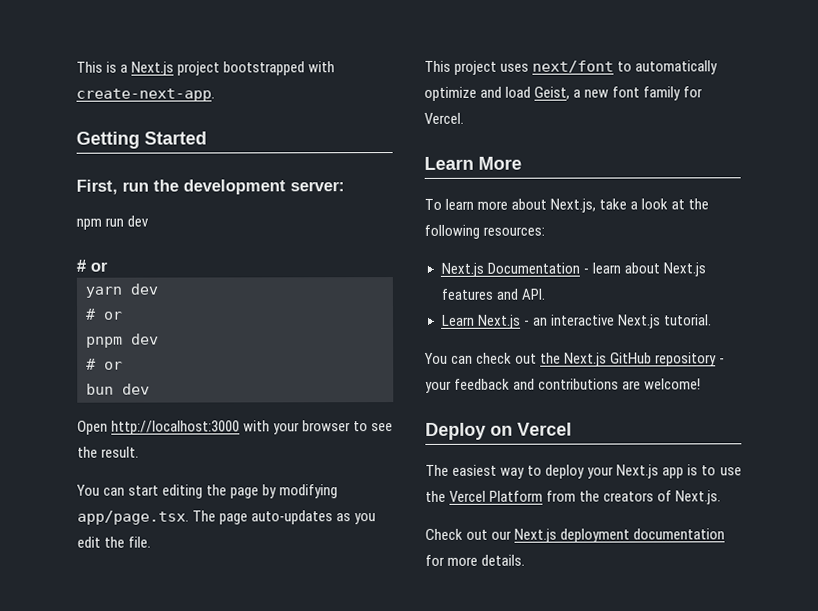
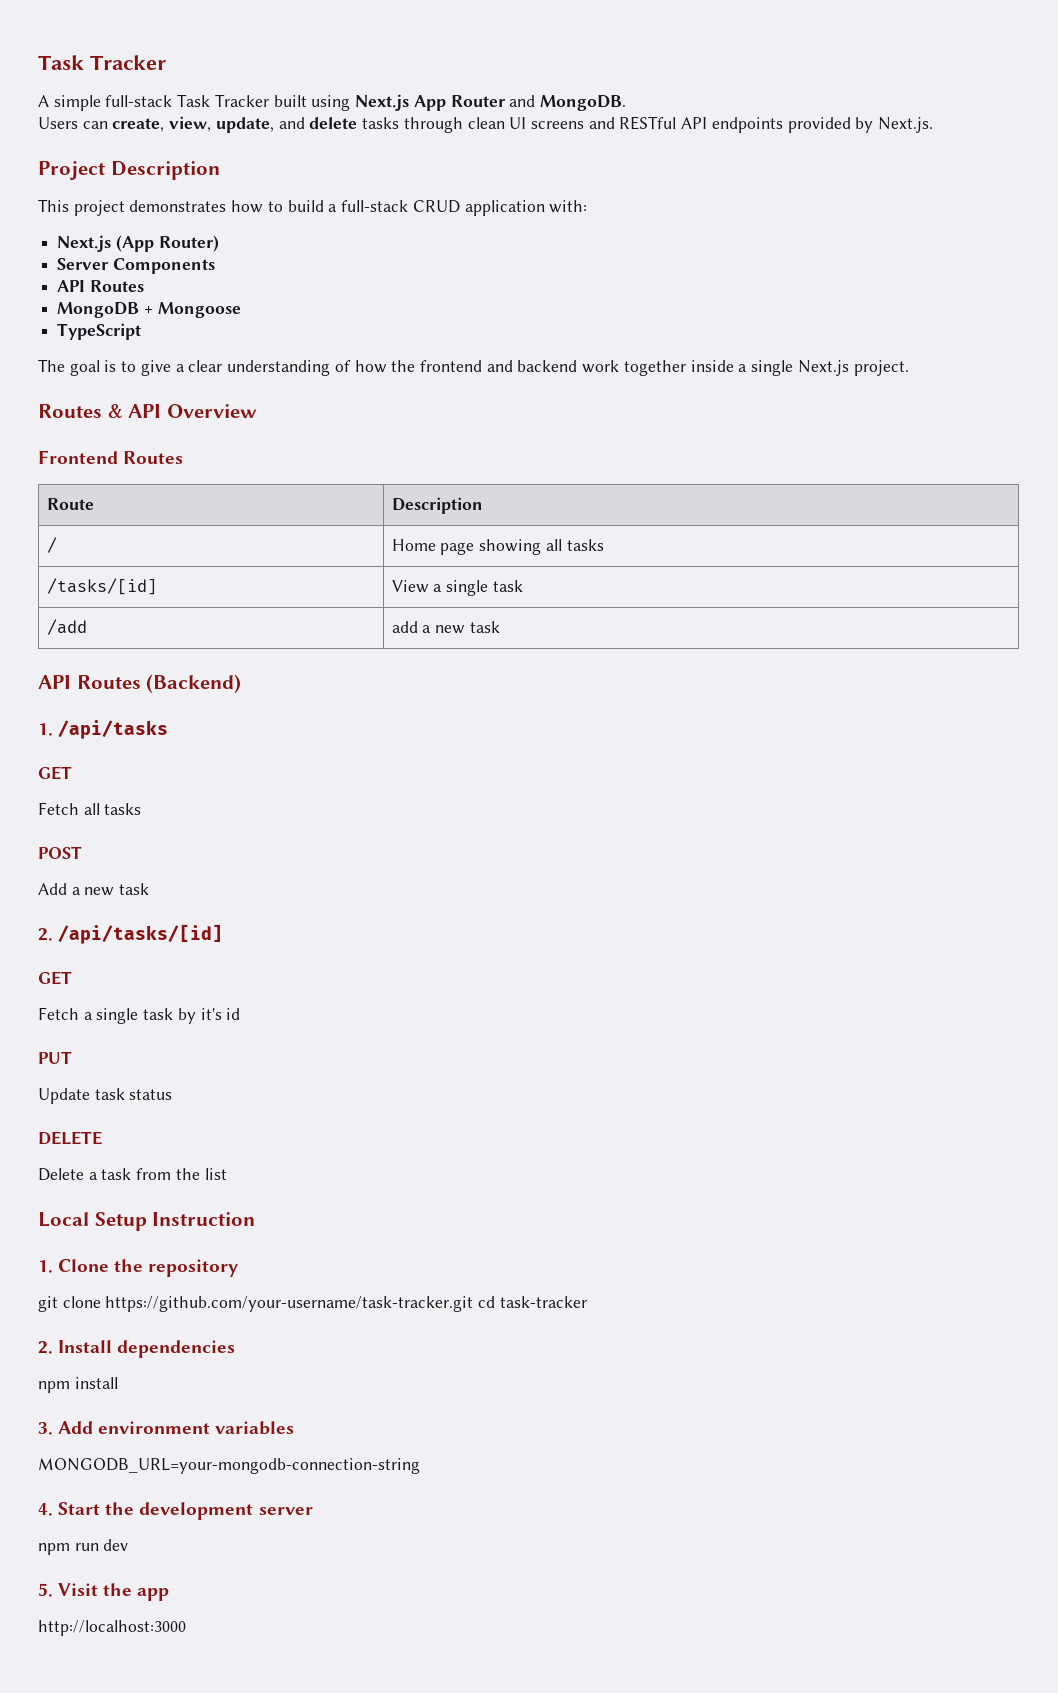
[76,61,336,76] [76,88,215,102] [76,131,207,149] [76,179,149,195] This is a Next.js project bootstrapped with create-next-app. // Getting Started // First, run -> [38,55,166,70] [38,94,626,111] [38,116,934,133] [38,161,220,180] [38,199,588,216] [57,235,219,252] [57,258,215,274] [57,280,144,292] [57,302,241,318] [57,323,142,340] [38,359,909,376] [38,404,257,418] [38,450,184,464] [46,498,94,510] [391,497,483,514] [46,537,57,553] [391,539,604,555] [46,578,157,595] [391,580,523,596] [46,619,87,635] [391,621,500,634] [38,674,242,694] [38,720,169,739] [38,766,72,780] [38,802,142,815] [38,846,82,859] [38,883,150,896] [38,924,224,944] [38,971,72,985] [38,1007,241,1024] [38,1051,72,1064] [38,1088,173,1104] [38,1131,102,1145] [38,1168,227,1181] [38,1212,256,1231] [38,1259,239,1277] [38,1296,587,1312] [38,1340,236,1358] [38,1377,118,1393] [38,1421,295,1435] [38,1458,420,1474] [38,1502,101,1516] Task Tracker // A simple full-stack Task Tracker built using Next.js App Router and MongoDB. // Users can create, view, update, and delete tasks through clean UI screens and RESTful API endpoints provided by Next.js. // Project Description // This project demonstrates how to build a full-stack CRUD application with: // Next.js (App Router) // Server Components // API Routes // MongoDB + Mongoose // TypeScript // The goal is to give a clear understanding of how the frontend and backend work together inside a single Next.js project. // Routes & API Overview // Frontend Routes // Route | Description // / | Home page showing all tasks // /tasks/[id] | View a single task // /add | add a new task // API Routes (Backend) // 1. /api/tasks // GET // Fetch all tasks // POST // Add a new task // 2. /api/tasks/[id] // GET // Fetch a single task by it's id // PUT // Update task status // DELETE // Delete a task from the list // Local Setup Instruction // 1. Clone the repository // git clone https://github.com/your-username/task-tracker.git cd task-tracker // 2. Install dependencies // npm install // 3. Add environment variables // MONGODB_URL=your-mongodb-connection-string // 4. Start
[290,181,345,192] server: -> [258,1507,313,1515] server
[76,259,108,272] [85,283,158,298] [86,308,123,320] [86,333,159,348] [86,358,123,370] [86,383,150,395] [77,420,394,435] [77,446,140,458] [76,484,339,499] [77,510,377,525] [77,536,152,548] [424,60,719,75] [424,86,704,101] [424,112,464,124] [424,156,522,170] [424,198,710,213] [424,224,546,239] [440,262,706,277] [440,288,545,300] [441,314,712,329] [424,352,726,367] [425,378,702,393] [425,422,572,440] [425,464,742,479] [425,490,722,505] [425,528,726,543] [425,554,526,566] # or // yarn dev // # or // pnpm dev // # or // bun dev // Open http://localhost:3000 with your browser to see the result. // You can start editing the page by modifying app/page.tsx. The page auto-updates as you edit the file. // This project uses next/font to automatically optimize and load Geist, a new font family for Vercel. // Learn More // To learn more about Next.js, take a look at the following resources: // Next.js Documentation - learn about Next.js features and API. // Learn Next.js - an interactive Next.js tutorial. // You can check out the Next.js GitHub repository - your feedback and contributions are welcome! // Deploy on Vercel // The easiest way to deploy your Next.js app is to use the Vercel Platform from the creators of Next.js. // Check out our Next.js deployment documentation for more details. -> [38,1583,170,1601] [38,1620,186,1636] 5. Visit the app // http://localhost:3000

